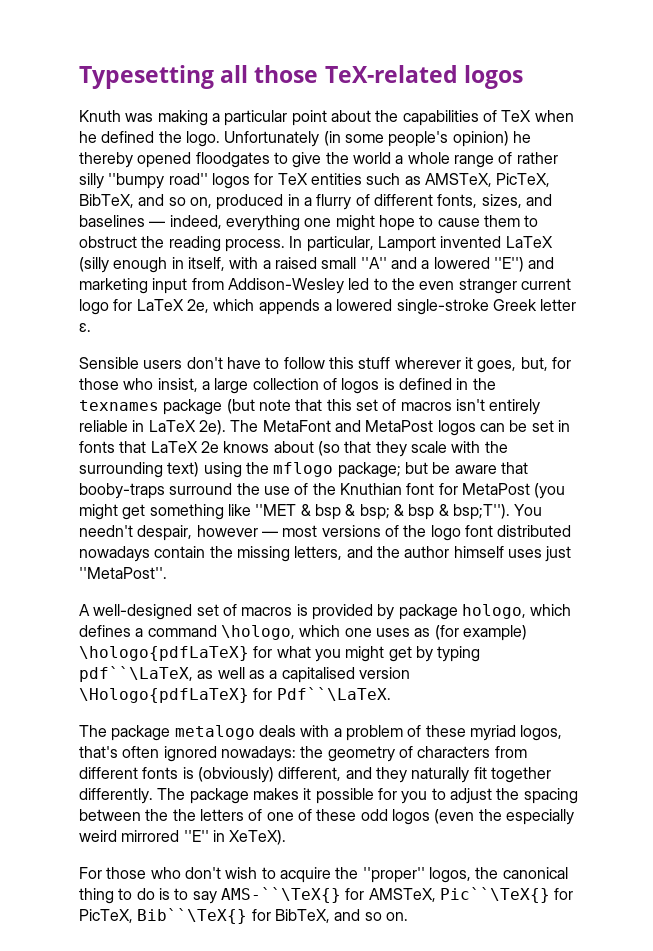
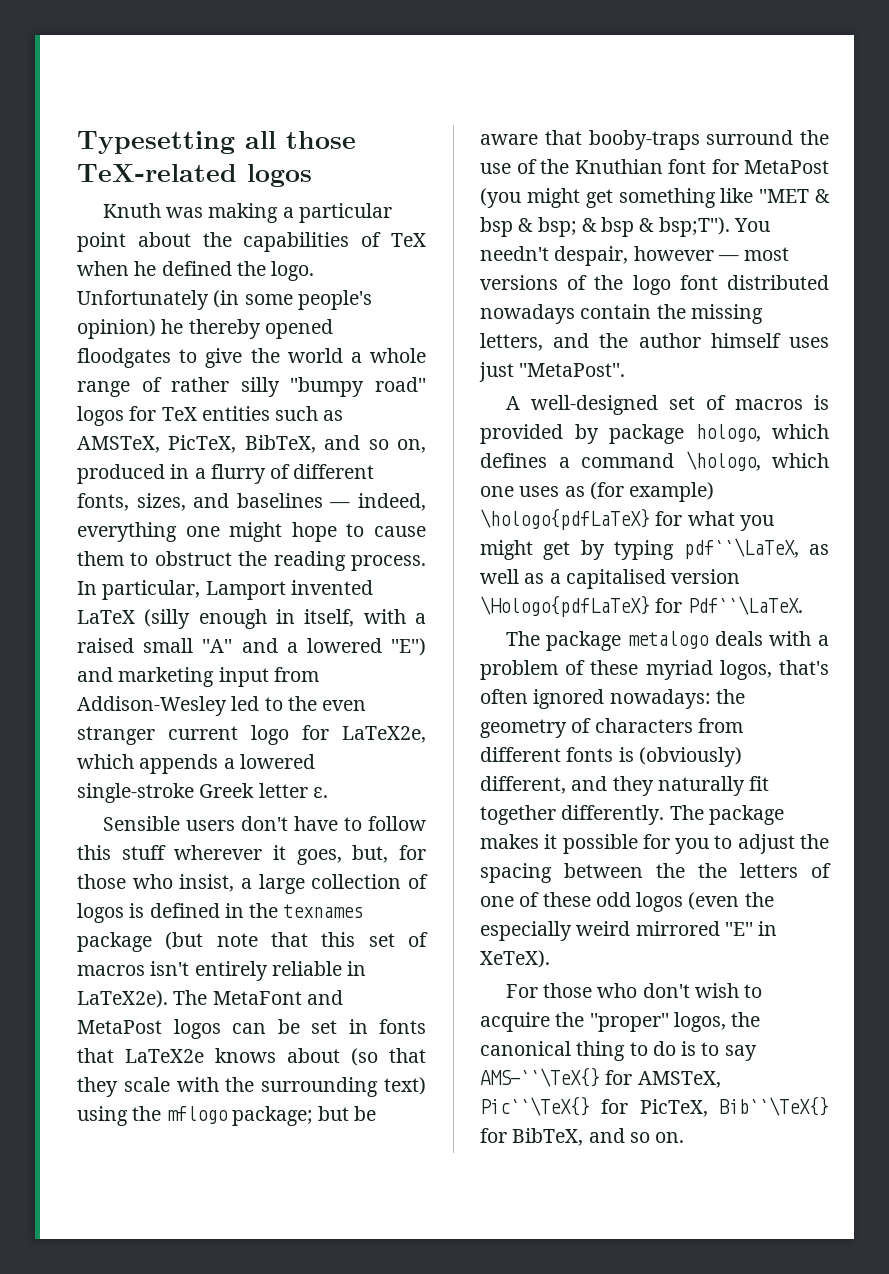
[136,299,209,313] LaTeX 2e, -> [342,726,426,743] LaTeX2e,
[148,420,226,435] LaTeX 2e). -> [77,990,168,1008] LaTeX2e).
[150,441,219,453] LaTeX 2e -> [125,1049,204,1063] LaTeX2e

